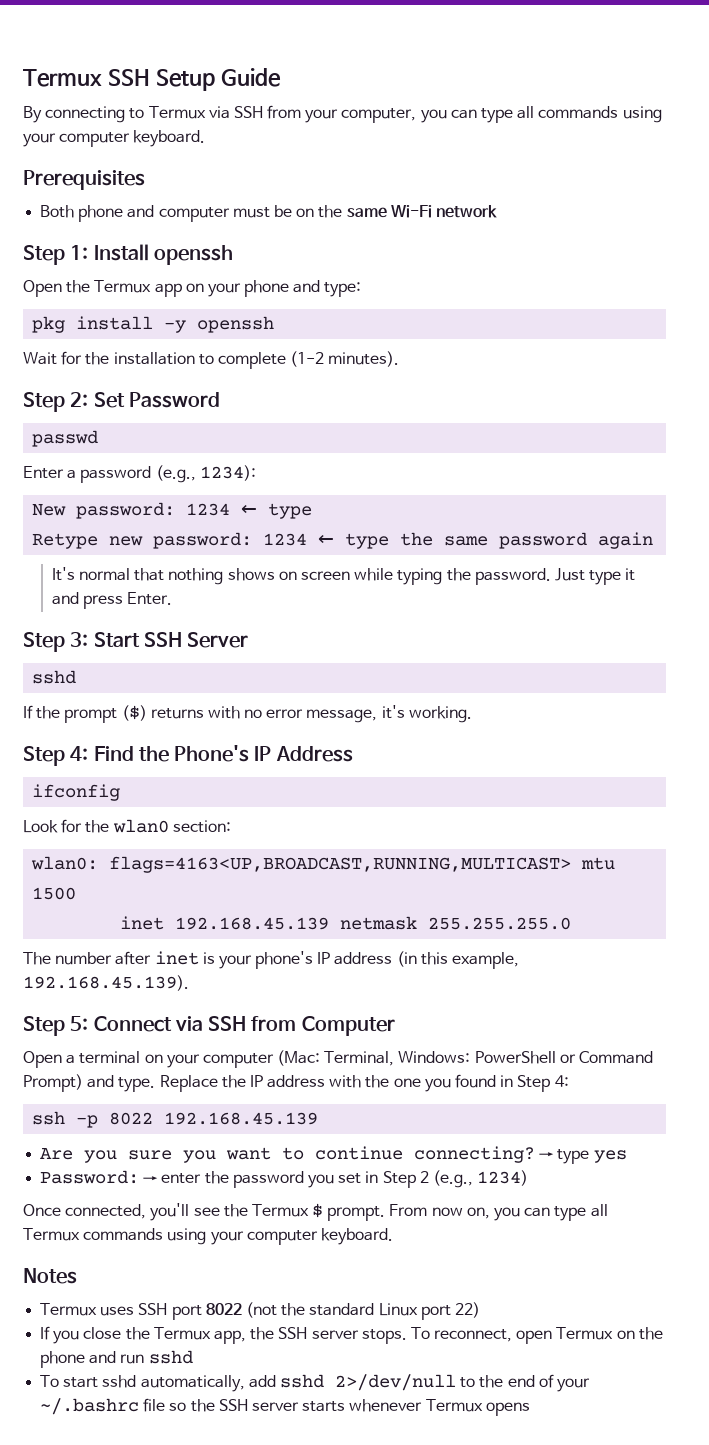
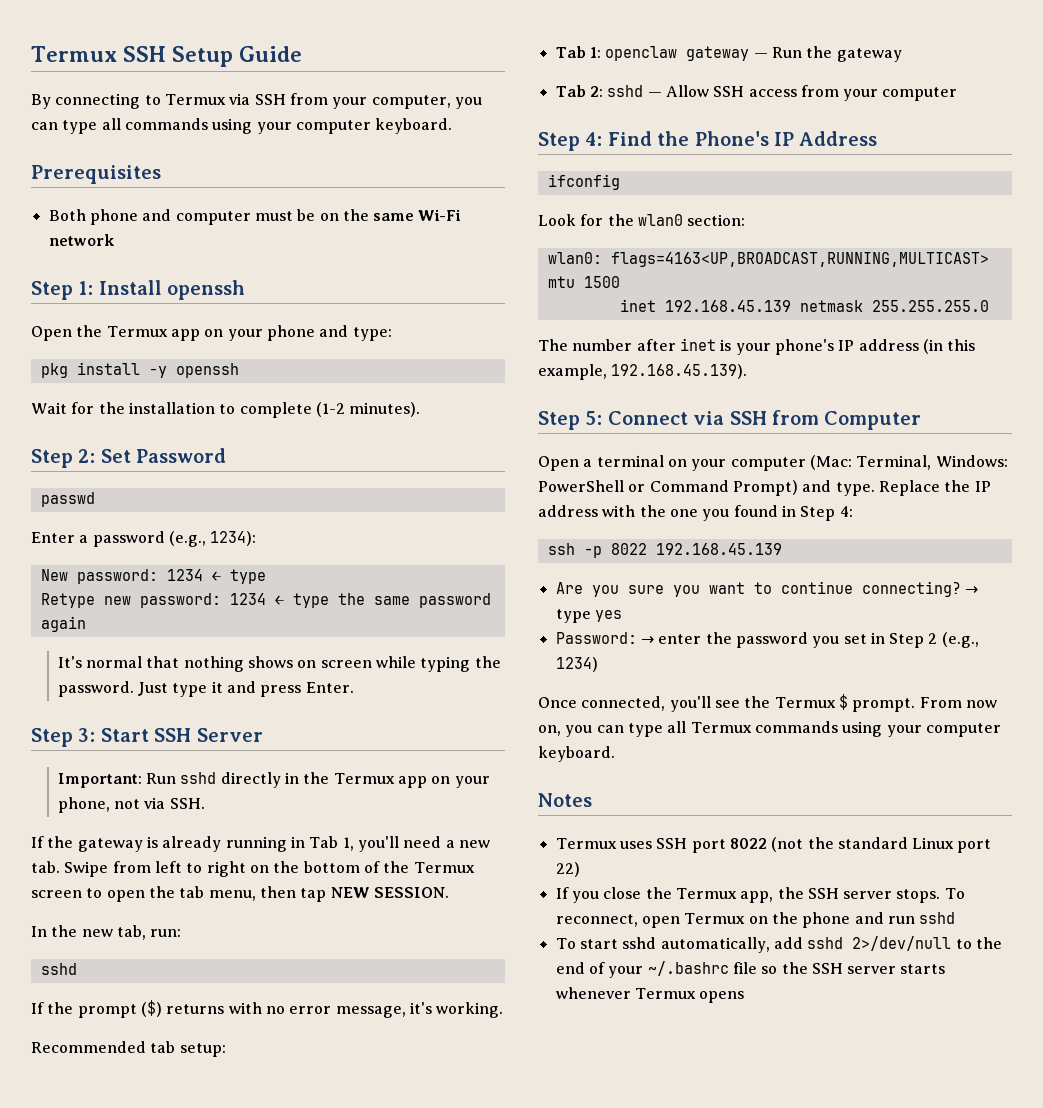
(249, 640) none -> [57,772,490,788] [57,797,205,813] [31,836,490,852] [31,861,475,877] [31,886,449,902] [31,925,182,940] // Important: Run sshd directly in the Termux app on your phone, not via SSH. // If the gateway is already running in Tab 1, you'll need a new tab. Swipe from left to right on the bottom of the Termux screen to open the tab menu, then tap NEW SESSION. // In the new tab, run:
(472, 714) none -> [31,1041,226,1057] [555,46,902,62] [555,85,958,101] // Recommended tab setup: // Tab 1: openclaw gateway — Run the gateway // Tab 2: sshd — Allow SSH access from your computer

